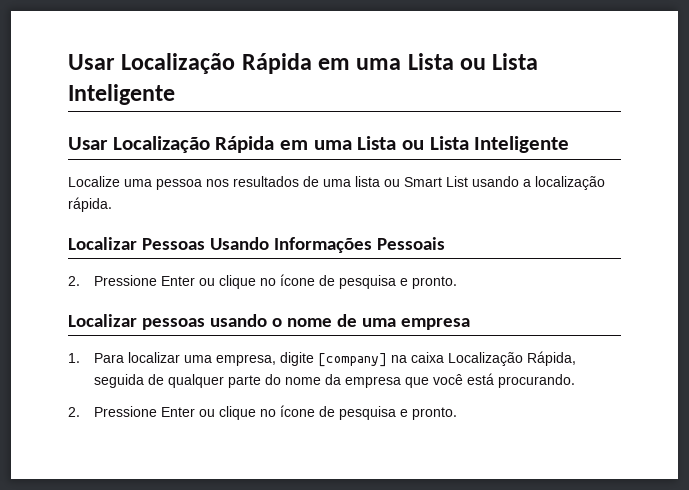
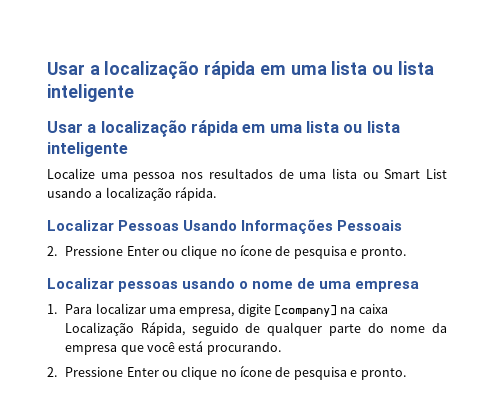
[68,53,539,74] [68,84,175,105] [68,136,570,153] Usar Localização Rápida em uma Lista ou Lista Inteligente // Usar Localização Rápida em uma Lista ou Lista Inteligente -> [47,61,434,79] [47,84,134,102] [47,120,400,137] [47,142,128,157] Usar a localização rápida em uma lista ou lista inteligente // Usar a localização rápida em uma lista ou lista inteligente
[93,374,144,388] seguida -> [191,323,239,336] seguido

